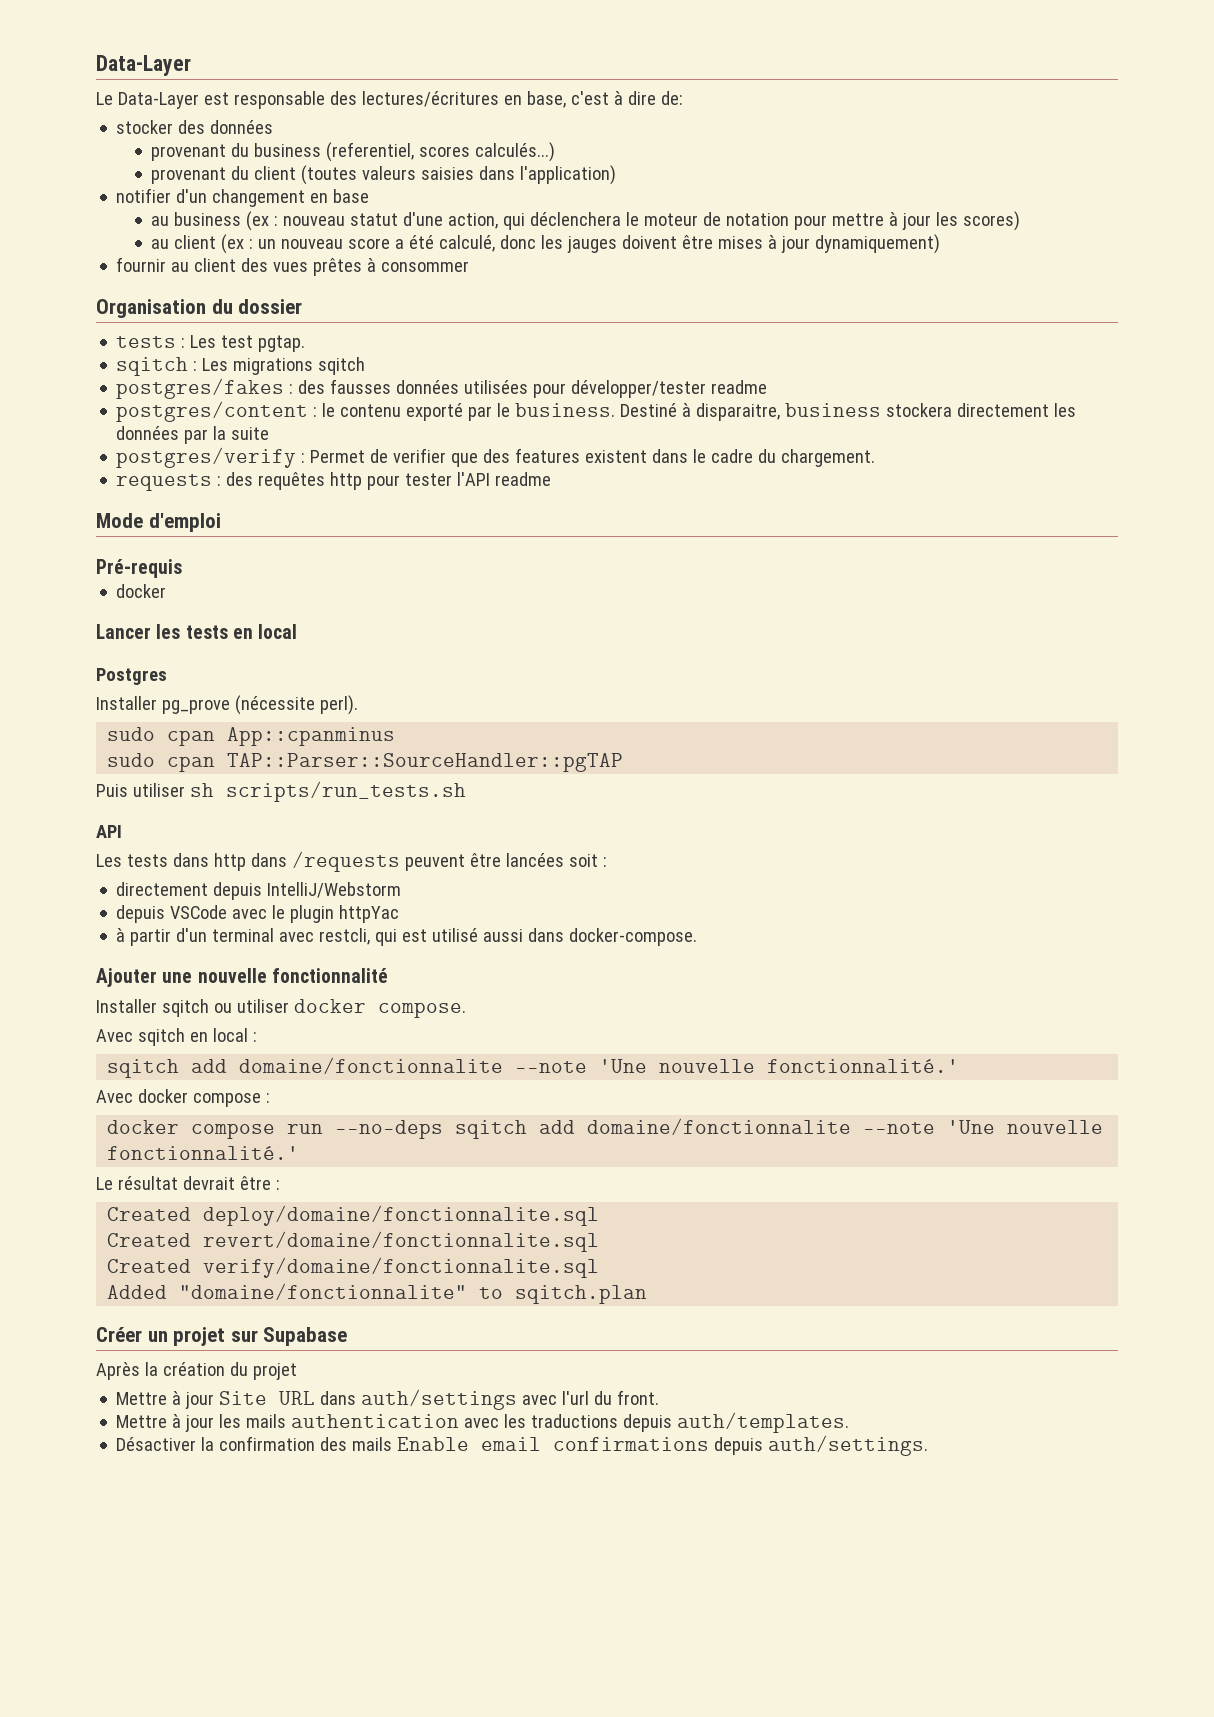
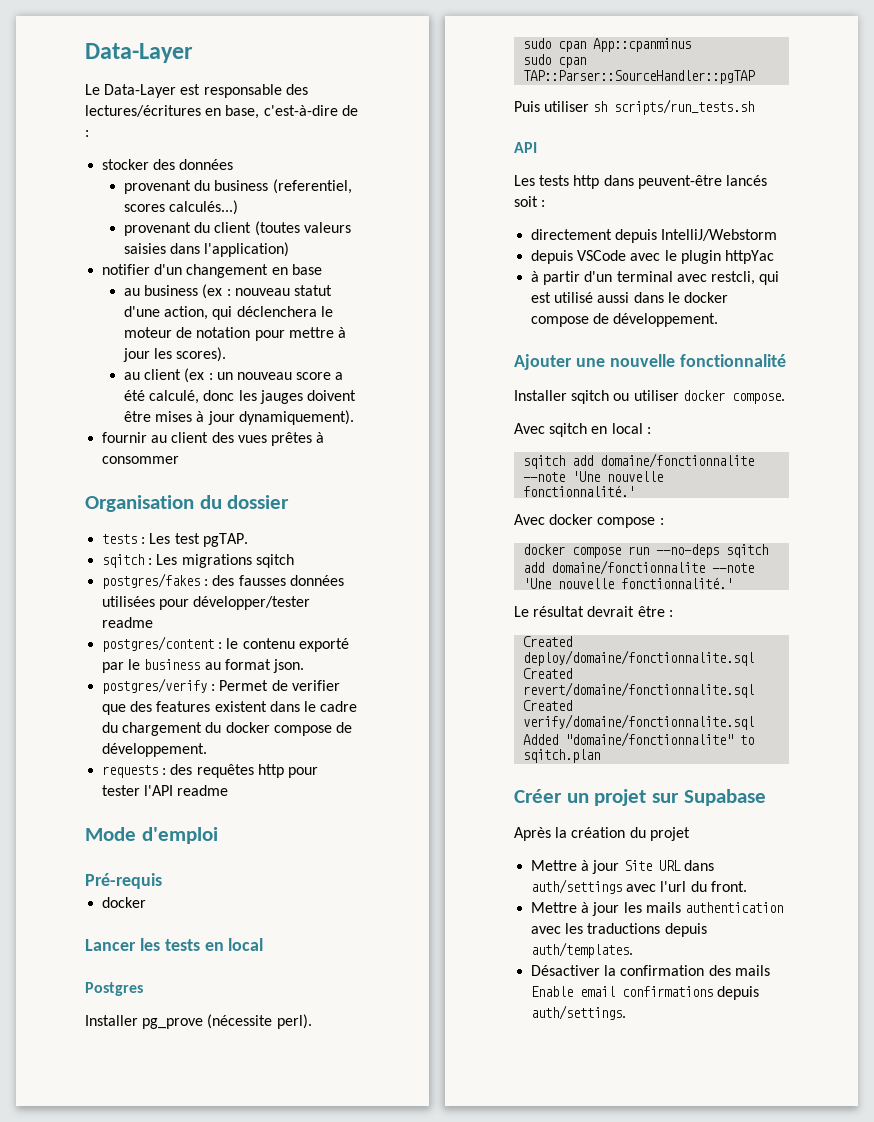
[570,91,683,105] c'est à dire de: -> [263,105,358,116] [85,130,89,137] c'est-à-dire de :
[963,211,1021,231] scores) -> [176,347,227,362] scores).
[815,234,941,254] dynamiquement) -> [238,410,354,425] dynamiquement).
[258,335,306,352] pgtap. -> [202,533,248,547] pgTAP.
[515,403,1077,421] [116,426,270,444] business. Destiné à disparaitre, business stockera directement les données par la suite -> [144,659,304,673] business au format json.
[781,449,876,467] chargement. -> [122,722,352,736] [102,743,208,757] chargement du docker compose de développement.
[172,853,209,867] dans -> (570, 180) none
[291,851,564,872] /requests peuvent être lancées -> [637,175,767,189] peuvent-être lancés
[569,928,698,946] docker-compose. -> [667,292,728,303] [531,313,719,327] le docker compose de développement.

